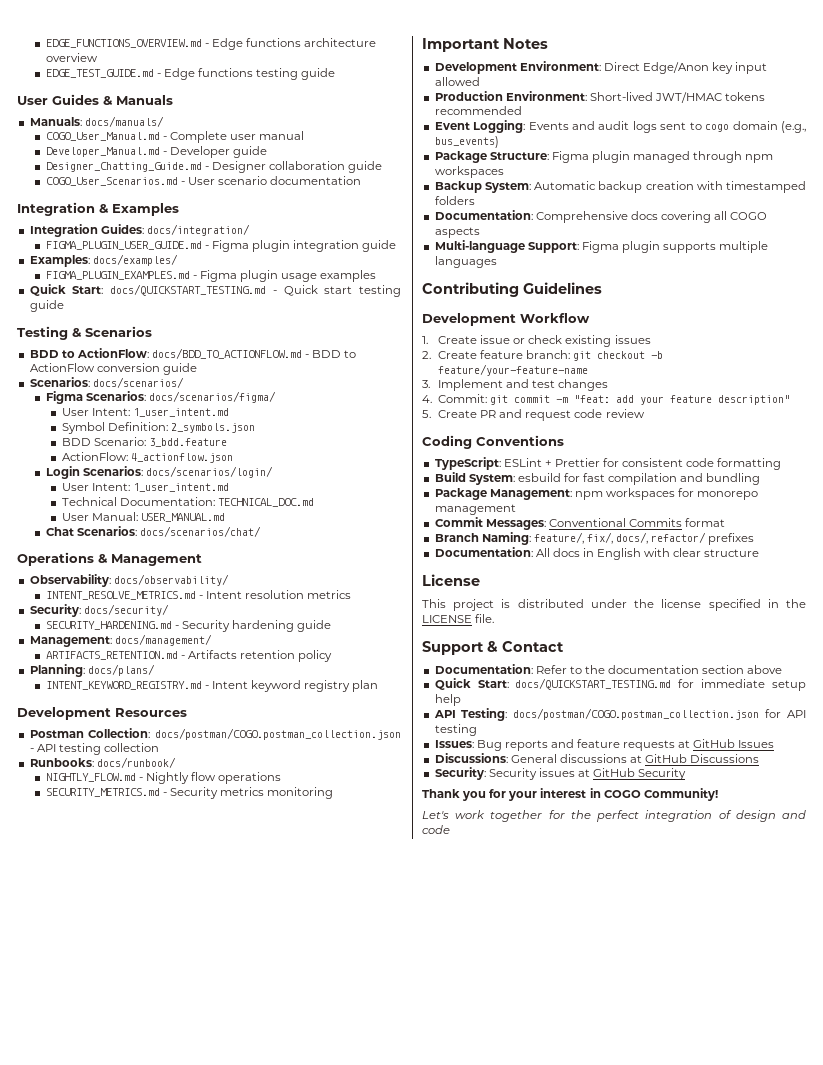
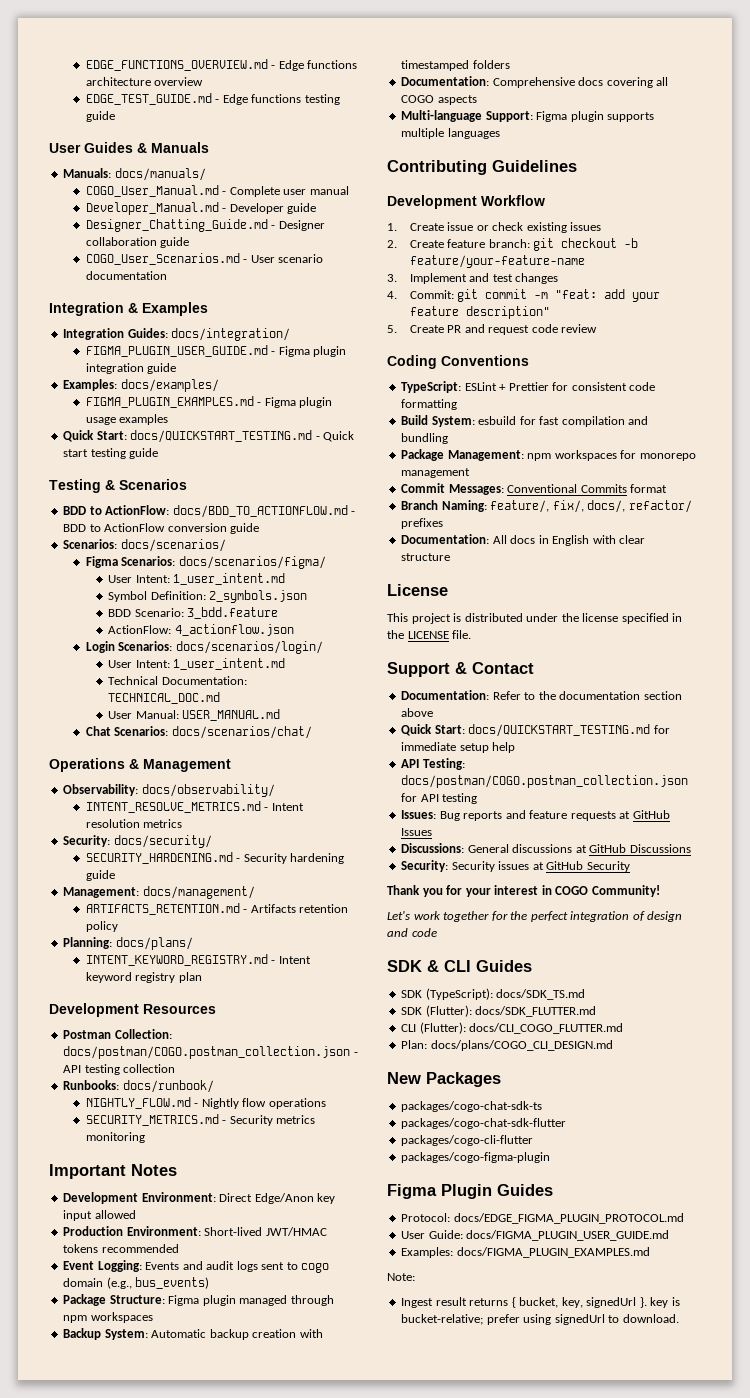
(450, 829) none -> [387,960,532,972] [401,988,586,1000] [401,1005,597,1017] [401,1022,624,1034] [401,1040,613,1051] [387,1072,501,1087] [401,1101,543,1112] [401,1118,567,1129] [401,1135,534,1146] [401,1152,551,1163] [387,1184,553,1199] [401,1213,684,1224] [401,1230,670,1241] [401,1247,650,1258] [387,1273,415,1281] [401,1297,680,1308] [401,1314,679,1325] // SDK & CLI Guides // SDK (TypeScript): docs/SDK_TS.md // SDK (Flutter): docs/SDK_FLUTTER.md // CLI (Flutter): docs/CLI_COGO_FLUTTER.md // Plan: docs/plans/COGO_CLI_DESIGN.md // New Packages // packages/cogo-chat-sdk-ts // packages/cogo-chat-sdk-flutter // packages/cogo-cli-flutter // packages/cogo-figma-plugin // Figma Plugin Guides // Protocol: docs/EDGE_FIGMA_PLUGIN_PROTOCOL.md // User Guide: docs/FIGMA_PLUGIN_USER_GUIDE.md // Examples: docs/FIGMA_PLUGIN_EXAMPLES.md // Note: // Ingest result returns { bucket, key, signedUrl }. key is bucket-relative; prefer using signedUrl to download.

